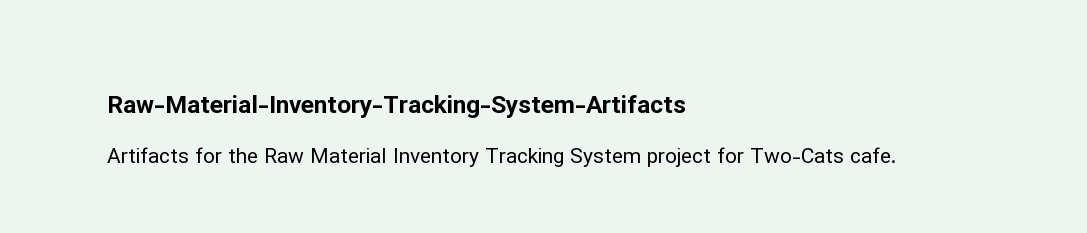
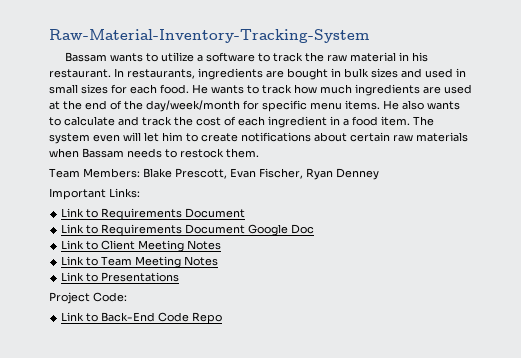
[107,95,686,118] [107,147,896,167] Raw-Material-Inventory-Tracking-System-Artifacts // Artifacts for the Raw Material Inventory Tracking System project for Two-Cats cafe. -> [49,29,369,43] [64,52,428,62] [49,68,466,80] [49,84,472,96] [49,100,460,112] [49,116,434,128] [49,132,468,144] [49,148,259,158] [49,168,379,180] [49,188,140,200] [61,208,246,220] [61,224,315,236] [61,240,222,252] [61,256,219,268] [61,272,180,282] [49,292,127,304] [61,312,223,324] Raw-Material-Inventory-Tracking-System // Bassam wants to utilize a software to track the raw material in his restaurant. In restaurants, ingredients are bought in bulk sizes and used in small sizes for each food. He wants to track how much ingredients are used at the end of the day/week/month for specific menu items. He also wants to calculate and track the cost of each ingredient in a food item. The system even will let him to create notifications about certain raw materials when Bassam needs to restock them. // Team Members: Blake Prescott, Evan Fischer, Ryan Denney // Important Links: // Link to Requirements Document // Link to Requirements Document Google Doc // Link to Client Meeting Notes // Link to Team Meeting Notes // Link to Presentations // Project Code: // Link to Back-End Code Repo

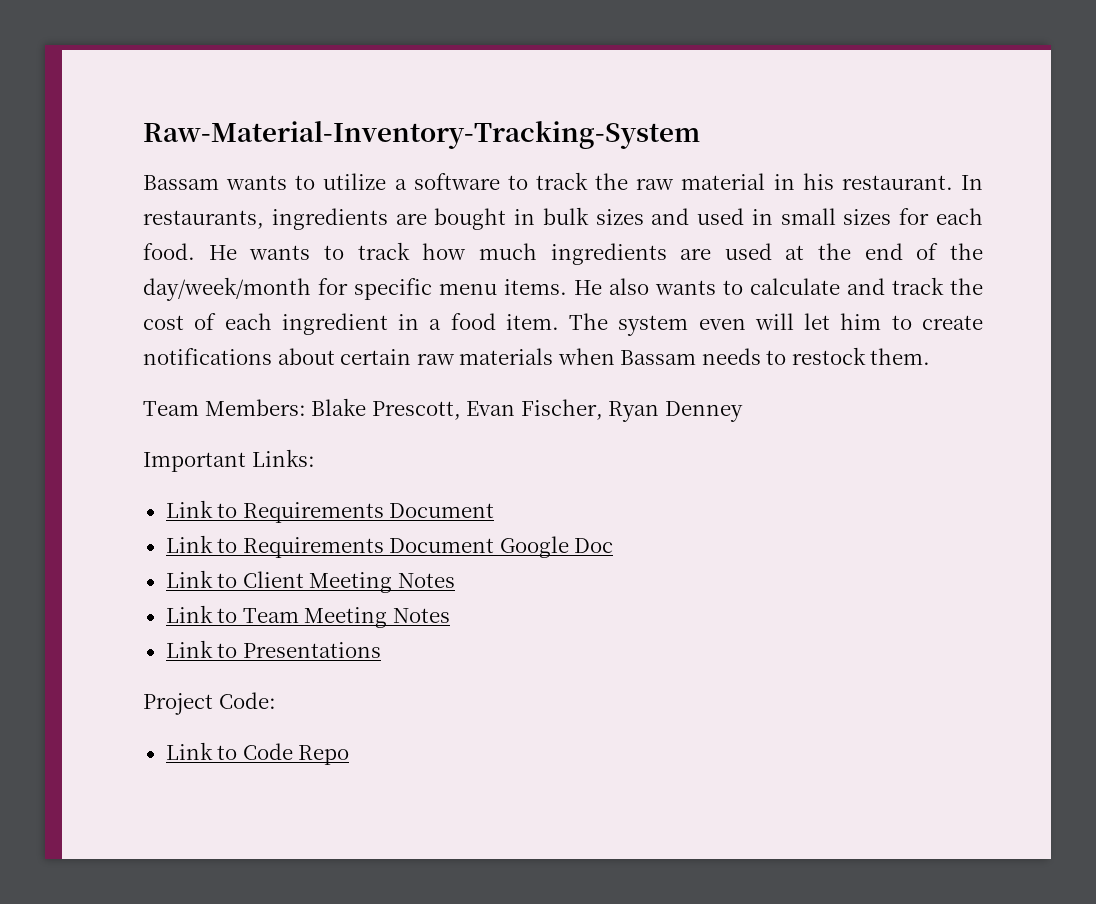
[101,312,156,322] Back-End -> (238, 752) none

